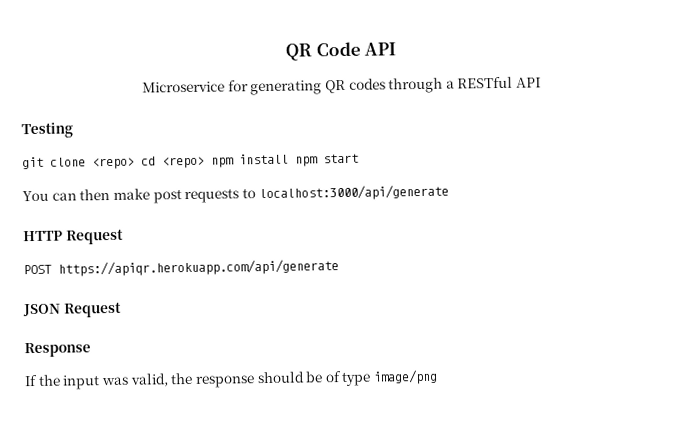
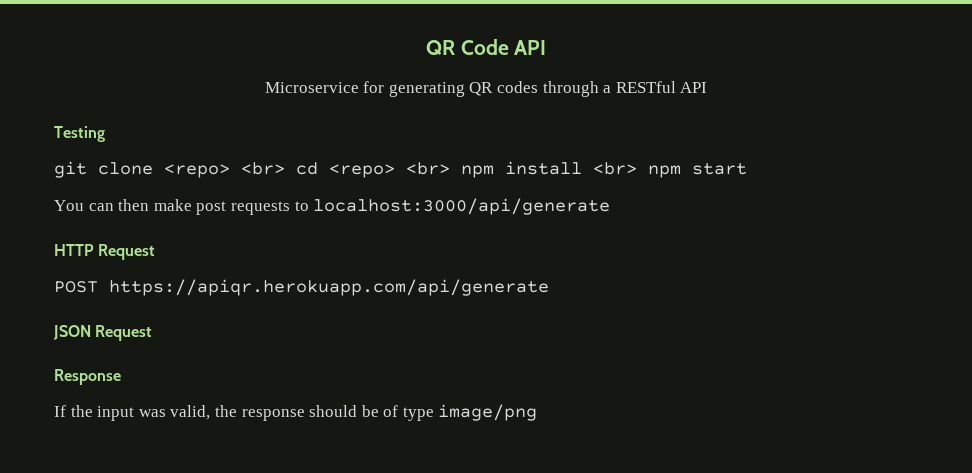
(135, 163) none -> [241,162,285,175] <br>
(205, 162) none -> [406,162,450,175] <br>
(289, 159) none -> [593,162,637,175] <br>

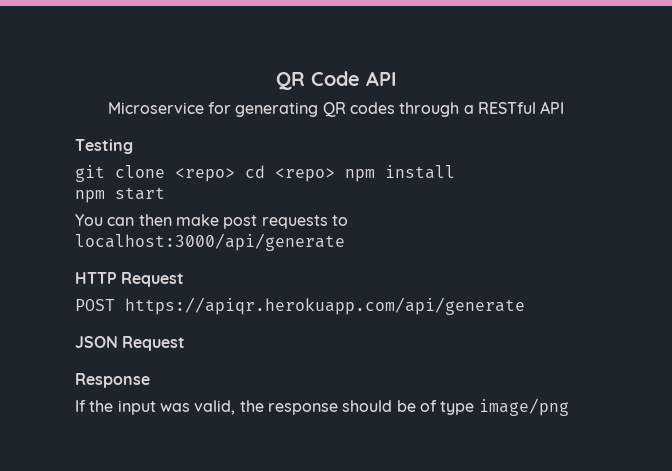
[241,162,285,175] <br> -> (235, 175) none
[406,162,450,175] <br> -> (335, 175) none
[593,162,637,175] <br> -> (455, 172) //

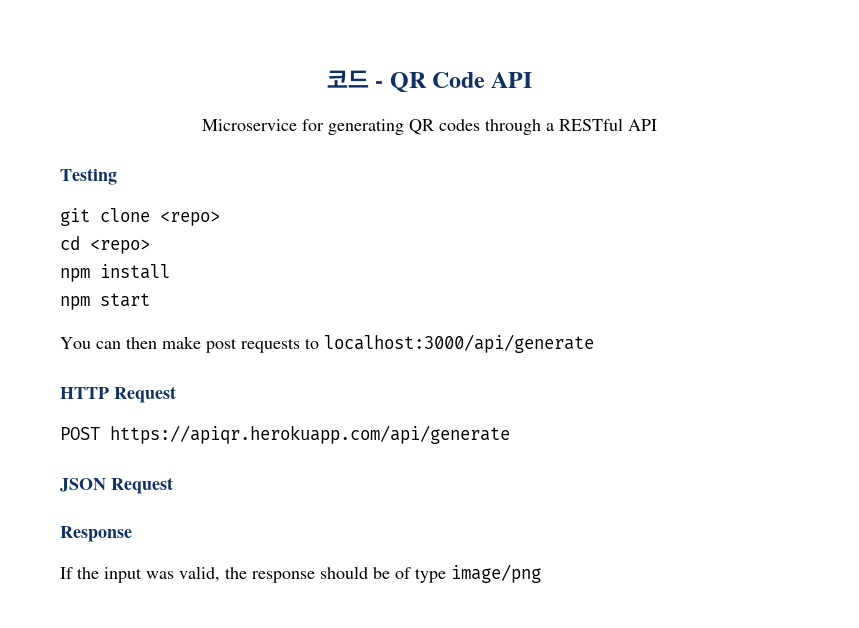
(275, 81) none -> [326,70,384,88] 코드 -
(235, 175) none -> (220, 218) //
(335, 175) none -> (150, 246) //

